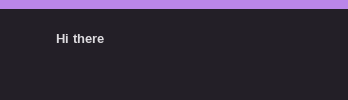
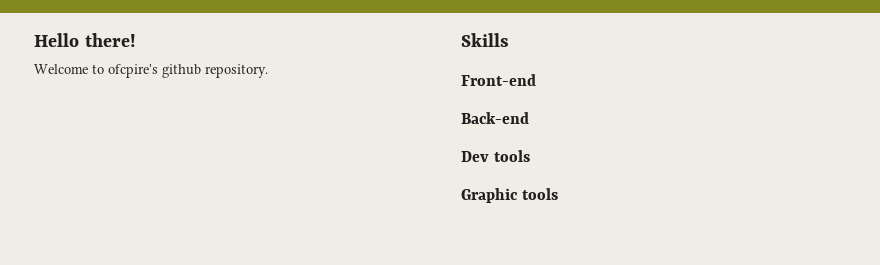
[56,34,104,43] Hi there -> [34,33,136,47] [34,64,268,78] [461,33,509,47] [461,74,536,86] [461,112,529,124] [461,150,530,162] [461,188,558,203] Hello there! // Welcome to ofcpire's github repository. // Skills // Front-end // Back-end // Dev tools // Graphic tools

